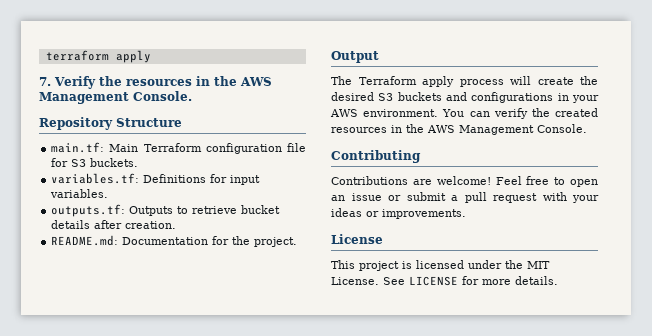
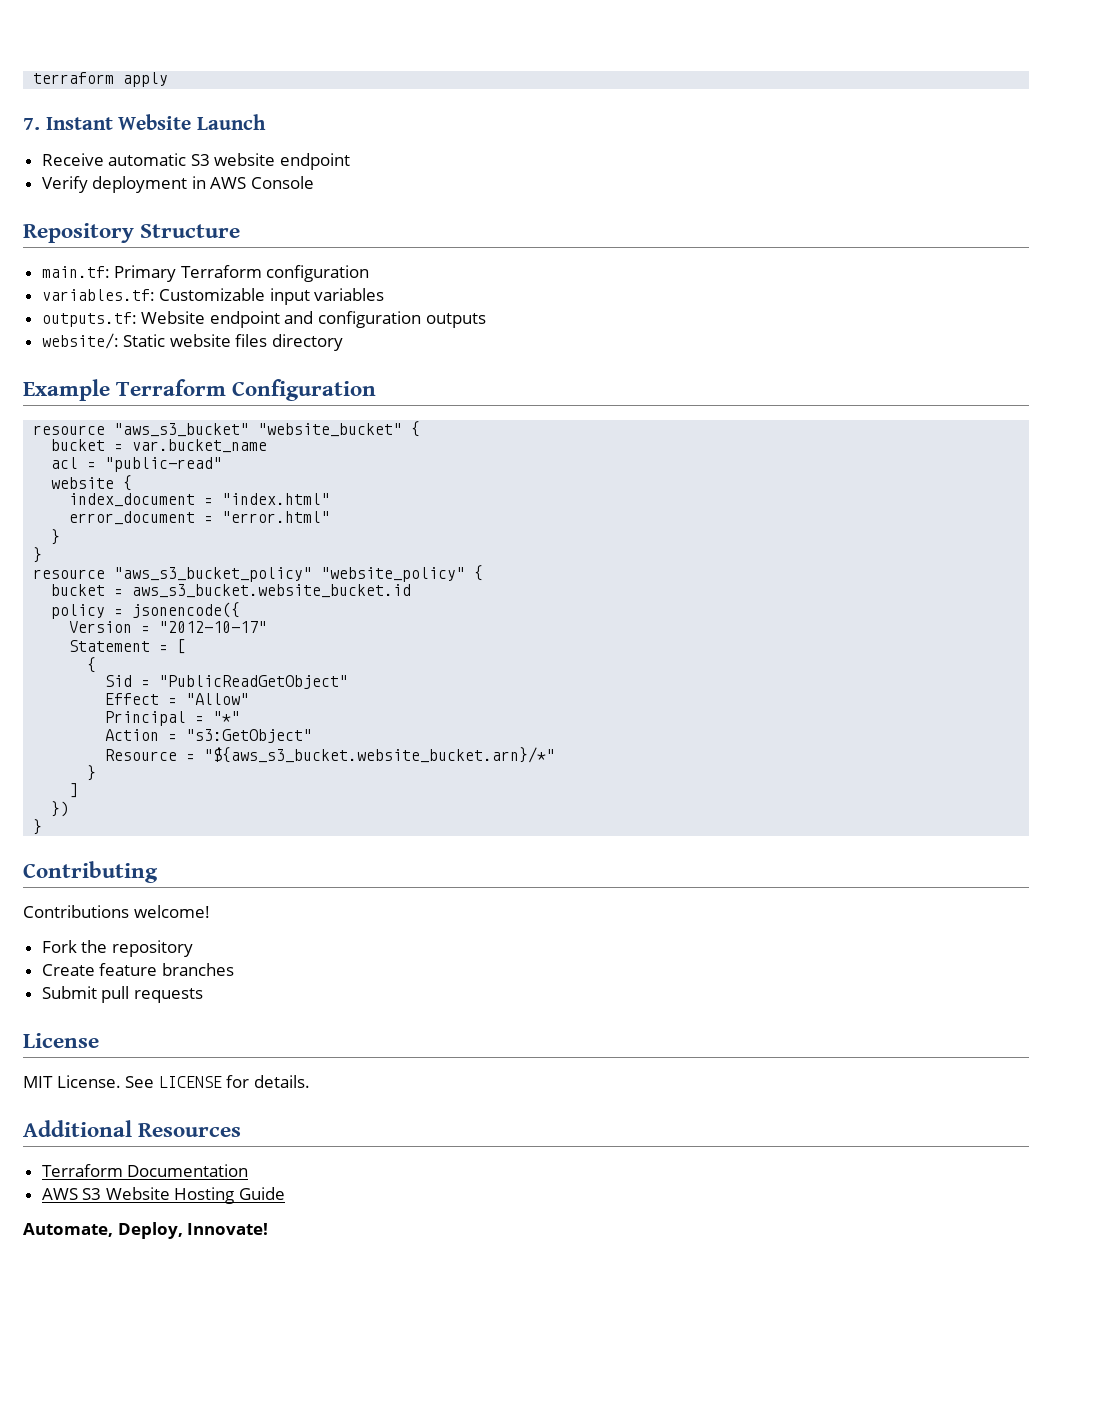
[54,76,272,89] [39,91,192,104] Verify the resources in the AWS Management Console. -> [45,114,267,130] [41,153,351,170] [41,176,315,193] Instant Website Launch // Receive automatic S3 website endpoint // Verify deployment in AWS Console
[109,144,139,152] Main -> [114,265,177,282] Primary
[287,143,306,152] [51,158,139,167] [51,173,261,185] [50,189,109,198] [51,204,281,217] [51,220,177,229] [51,235,298,247] [331,51,379,63] [331,76,598,87] [331,92,599,103] [330,108,598,119] [331,124,587,135] file for S3 buckets. // variables.tf: Definitions for input variables. // outputs.tf: Outputs to retrieve bucket details after creation. // README.md: Documentation for the project. // Output // The Terraform apply process will create the desired S3 buckets and configurations in your AWS environment. You can verify the created resources in the AWS Management Console. -> [41,288,385,305] [41,311,486,328] [41,333,344,351] [23,379,377,401] [33,421,421,437] [51,439,268,453] [51,457,223,472] [51,475,133,491] [69,493,331,507] [69,511,331,525] [51,529,61,545] [33,547,43,563] [33,565,484,582] [51,584,412,598] [51,602,241,619] [69,621,268,633] [69,639,187,654] [87,657,97,673] [105,675,349,689] [105,693,250,705] [105,711,241,726] [105,729,313,743] [105,747,556,763] [87,765,97,781] [69,783,79,798] [51,801,70,817] [33,819,43,835] // variables.tf: Customizable input variables // outputs.tf: Website endpoint and configuration outputs // website/: Static website files directory // Example Terraform Configuration // resource "aws_s3_bucket" "website_bucket" { // bucket = var.bucket_name // acl = "public-read" // website { // index_document = "index.html" // error_document = "error.html" // } // } // resource "aws_s3_bucket_policy" "website_policy" { // bucket = aws_s3_bucket.website_bucket.id // policy = jsonencode({ // Version = "2012-10-17" // Statement = [ // { // Sid = "PublicReadGetObject" // Effect = "Allow" // Principal = "*" // Action = "s3:GetObject" // Resource = "${aws_s3_bucket.website_bucket.arn}/*" // } // ] // }) // }
[412,179,432,185] are -> (129, 911) none
[495,176,598,187] [331,192,599,203] [331,208,466,219] [331,234,383,244] [331,260,523,271] Feel free to open an issue or submit a pull request with your ideas or improvements. // License // This project is licensed under the -> [41,940,193,957] [41,963,234,976] [41,986,203,1003] [23,1033,99,1048] // Fork the repository // Create feature branches // Submit pull requests // License //
[482,279,511,285] more -> (250, 1081) none
(558, 280) none -> [23,1120,242,1137] [41,1164,249,1177] [41,1187,286,1204] [23,1222,269,1239] // Additional Resources // Terraform Documentation // AWS S3 Website Hosting Guide // Automate, Deploy, Innovate!

